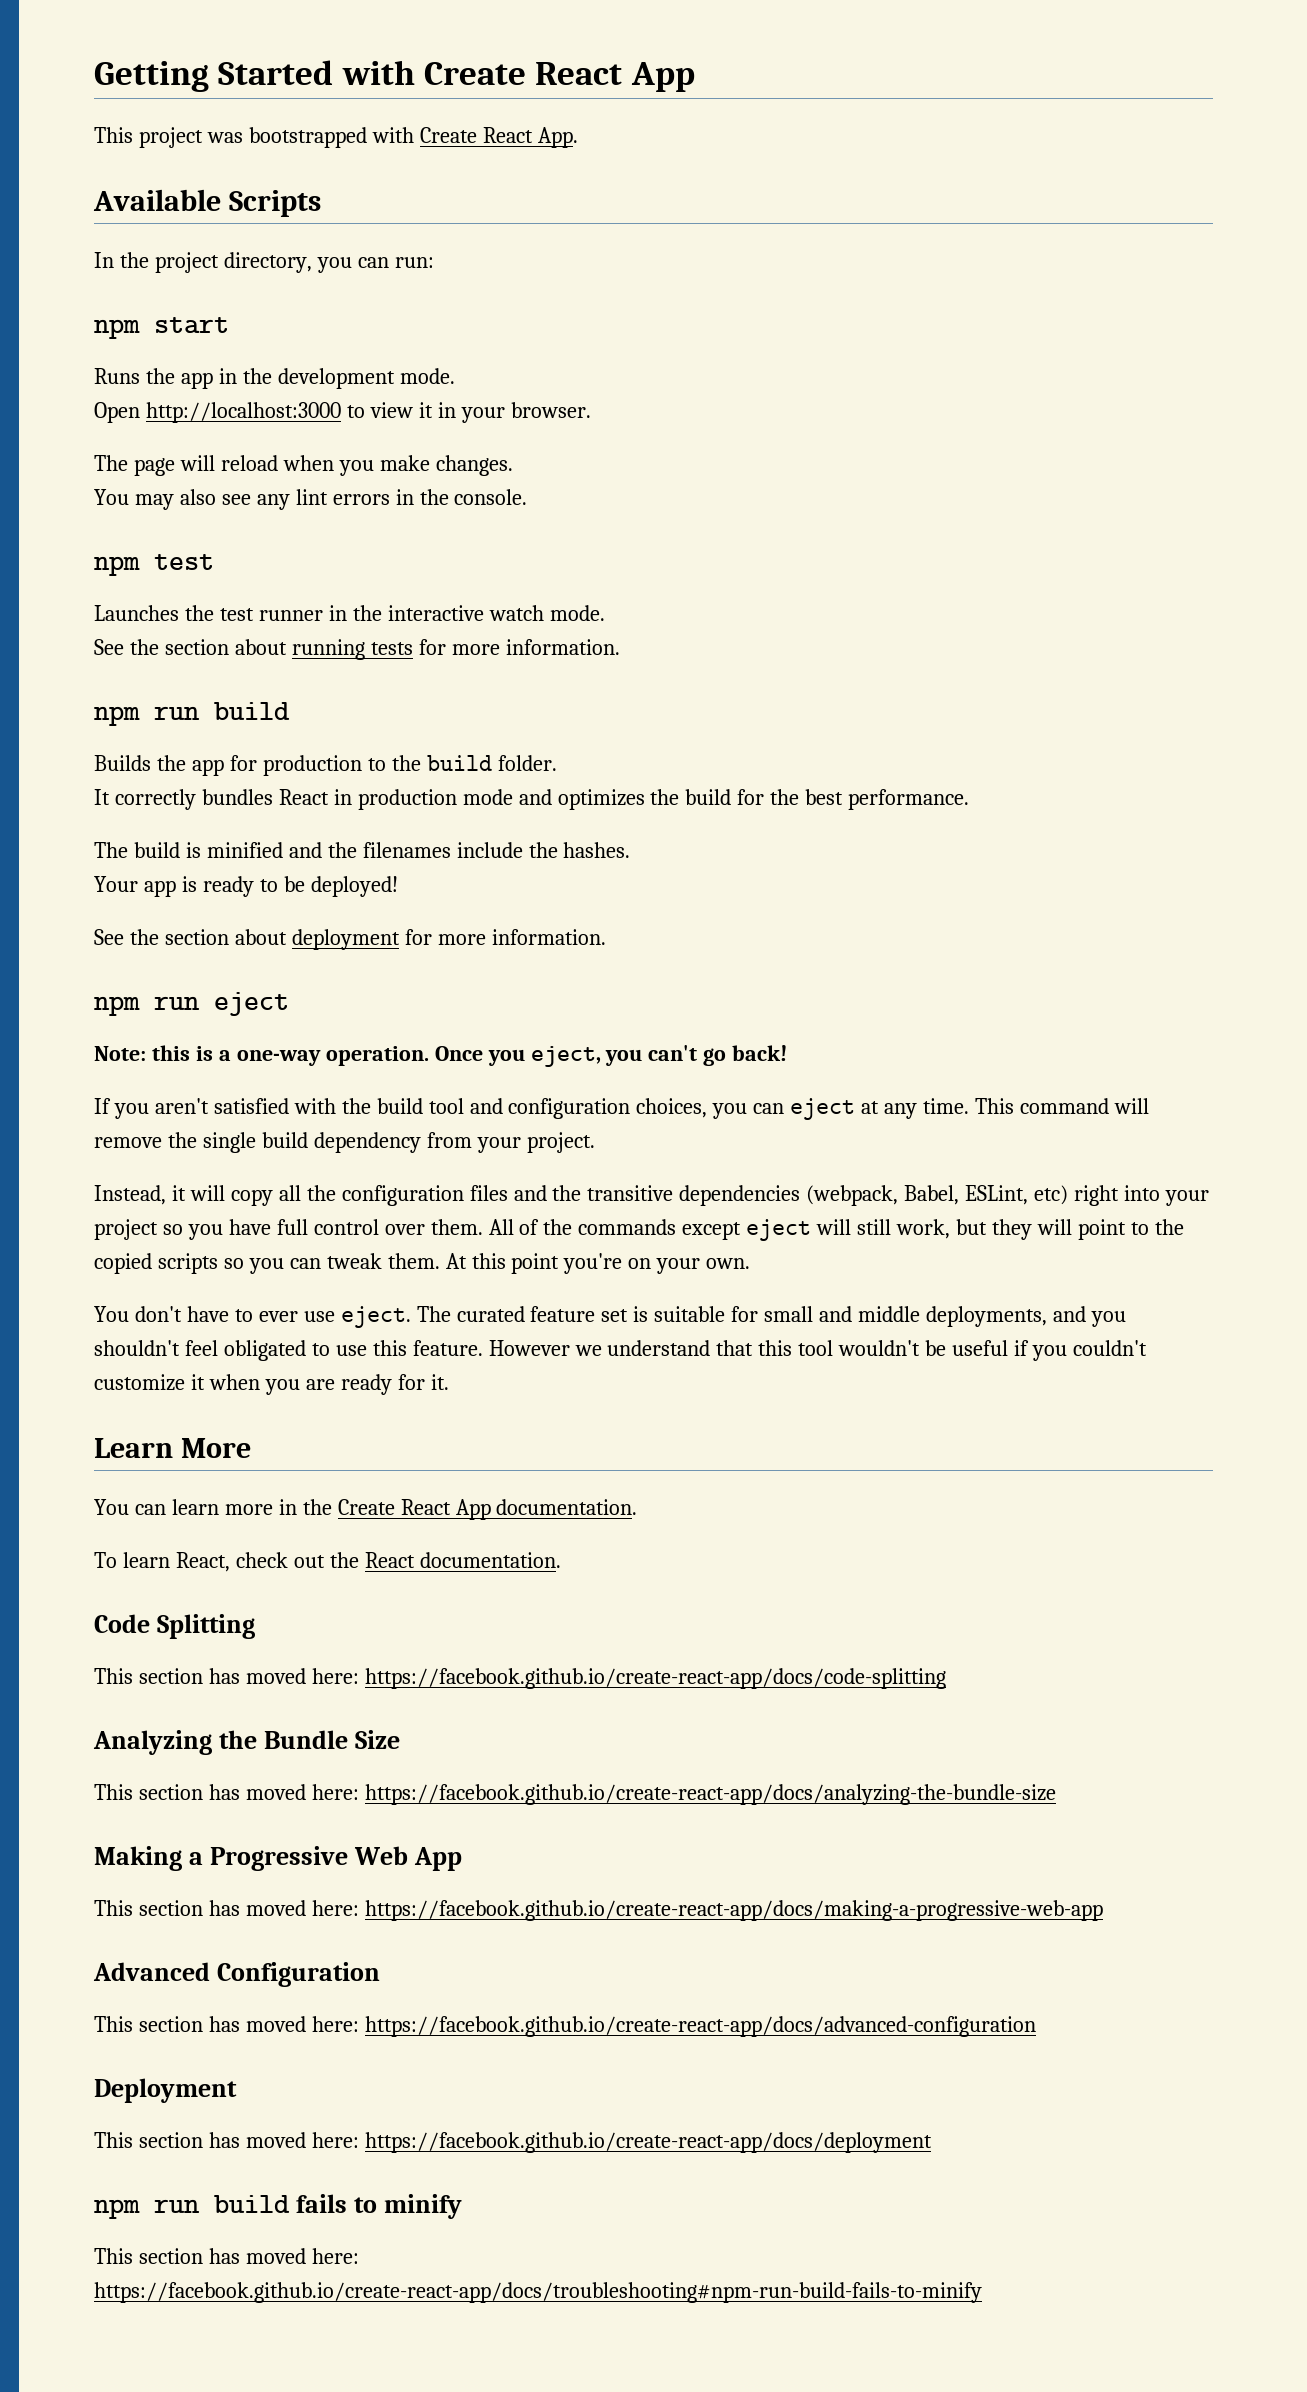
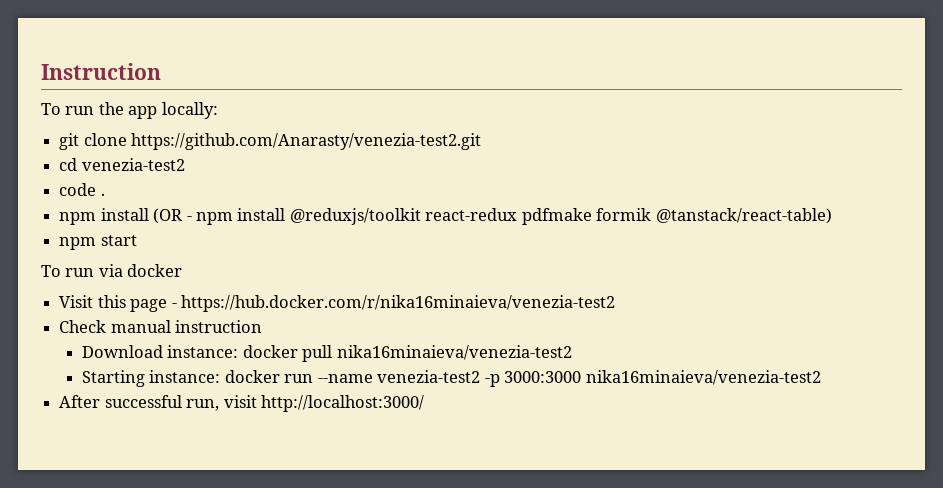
[94,60,695,92] [94,127,578,148] [93,189,321,217] [94,252,434,273] [94,317,229,339] [94,368,455,389] [94,402,591,423] [94,455,513,476] [94,489,528,510] [94,554,214,576] [94,605,605,621] [94,639,620,660] [94,702,290,726] [94,755,557,776] [94,789,970,810] [94,842,631,858] [94,876,398,897] [94,929,606,950] [94,992,289,1016] [94,1045,788,1067] [94,1098,1149,1120] [94,1132,595,1153] [94,1185,1209,1206] [94,1219,1184,1241] [94,1253,751,1274] [94,1306,1126,1328] [94,1340,1147,1361] [94,1374,449,1395] [94,1438,251,1458] [94,1499,638,1520] [94,1552,561,1572] [94,1614,255,1639] [94,1668,946,1689] [93,1730,400,1755] [94,1784,1056,1805] [94,1846,462,1871] [94,1900,1103,1921] [93,1962,380,1987] [94,2016,1036,2037] [94,2078,237,2103] [94,2132,932,2153] [94,2194,462,2219] [94,2248,359,2264] [94,2282,982,2303] Getting Started with Create React App // This project was bootstrapped with Create React App. // Available Scripts // In the project directory, you can run: // npm start // Runs the app in the development mode. // Open http://localhost:3000 to view it in your browser. // The page will reload when you make changes. // You may also see any lint errors in the console. // npm test // Launches the test runner in the interactive watch mode. // See the section about running tests for more information. // npm run build // Builds the app for production to the build folder. // It correctly bundles React in production mode and optimizes the build for the best performance. // The build is minified and the filenames include the hashes. // Your app is ready to be deployed! // See the section about deployment for more information. // npm run eject // Note: this is a one-way operation. Once you eject, you can't go back! // If you aren't satisfied with the build tool and configuration choices, you can eject at any time. This command will remove the single build dependency from your project. // Instead, it will copy all the configuration files and the transitive dependencies (webpack, Babel, ESLint, etc) right into your project so you have full control over them. All of the commands except eject will still work, but they will point to the copied scripts so you can tweak them. At this point you're on your own. // You don't have to ever use eject. The curated feature set is suitable for small and middle deployments, and you shouldn't feel obligated to use this feature. However we understand that this tool wouldn't be useful if you couldn't customize it when you are ready for it. // Learn More // You can learn more in the Create React App documentation. // To learn React, check out the React documentation. // Code Splitting // This section has moved here: https://facebook.github.io/create-react-app/docs/code-splitting // Analyzing the Bundle Size // This section has moved here: https://facebook.github.io/create-react-app/docs/analyzing-the-bundle-size // Making a Progressive Web App // This section has moved here: https://facebook.github.io/create-react-app/docs/making-a-progressive-web-app // Advanced Configuration // This section has moved here: https://facebook.github.io/create-react-app/docs/advanced-configuration // Deployment // This section has moved here: https://facebook.github.io/create-react-app/docs/deployment // npm run build fails to minify // This section has moved here: https://facebook.github.io/create-react-app/docs/troubleshooting#npm-run-build-fails-to-minify -> [41,63,161,80] [41,102,218,119] [59,133,482,150] [59,158,185,171] [59,183,105,196] [59,208,832,225] [59,235,137,250] [41,264,183,277] [59,295,615,312] [59,320,263,333] [81,345,572,362] [81,370,821,387] [59,395,424,412] Instruction // To run the app locally: // git clone https://github.com/Anarasty/venezia-test2.git // cd venezia-test2 // code . // npm install (OR - npm install @reduxjs/toolkit react-redux pdfmake formik @tanstack/react-table) // npm start // To run via docker // Visit this page - https://hub.docker.com/r/nika16minaieva/venezia-test2 // Check manual instruction // Download instance: docker pull nika16minaieva/venezia-test2 // Starting instance: docker run --name venezia-test2 -p 3000:3000 nika16minaieva/venezia-test2 // After successful run, visit http://localhost:3000/

